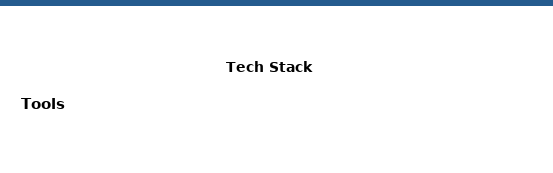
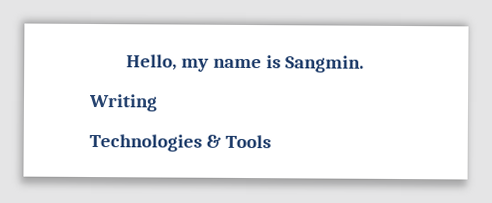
[225,61,313,72] Tech Stack // -> [126,54,364,73] [88,93,158,112] [89,133,221,152] Hello, my name is Sangmin. // Writing // Technologies &

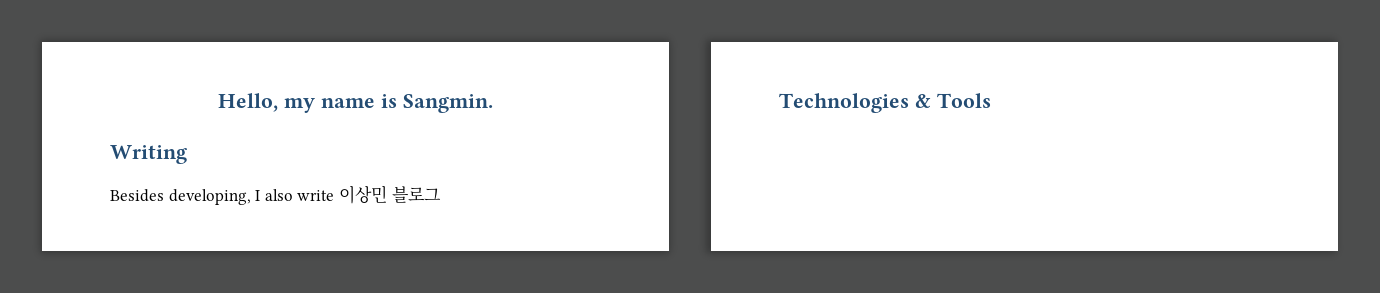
(158, 102) none -> [110,185,441,205] // Besides developing, I also write 이상민 블로그

